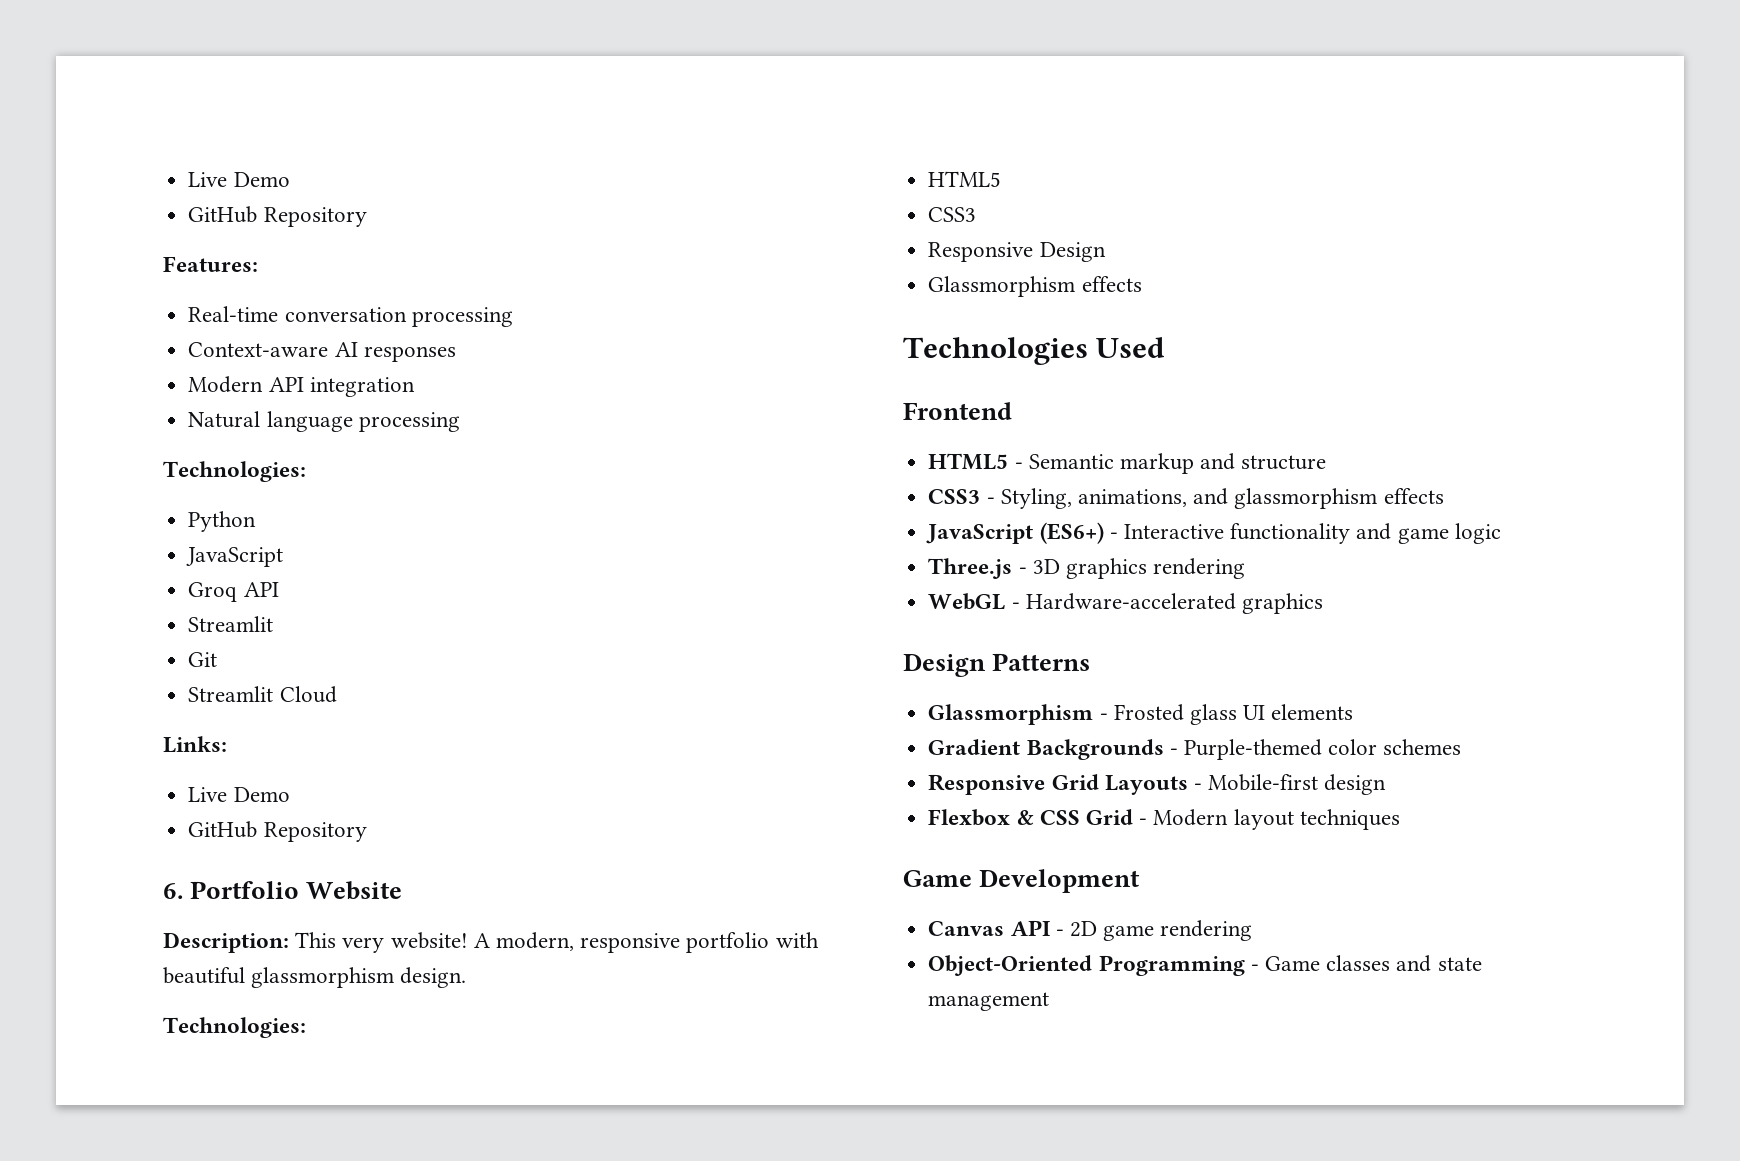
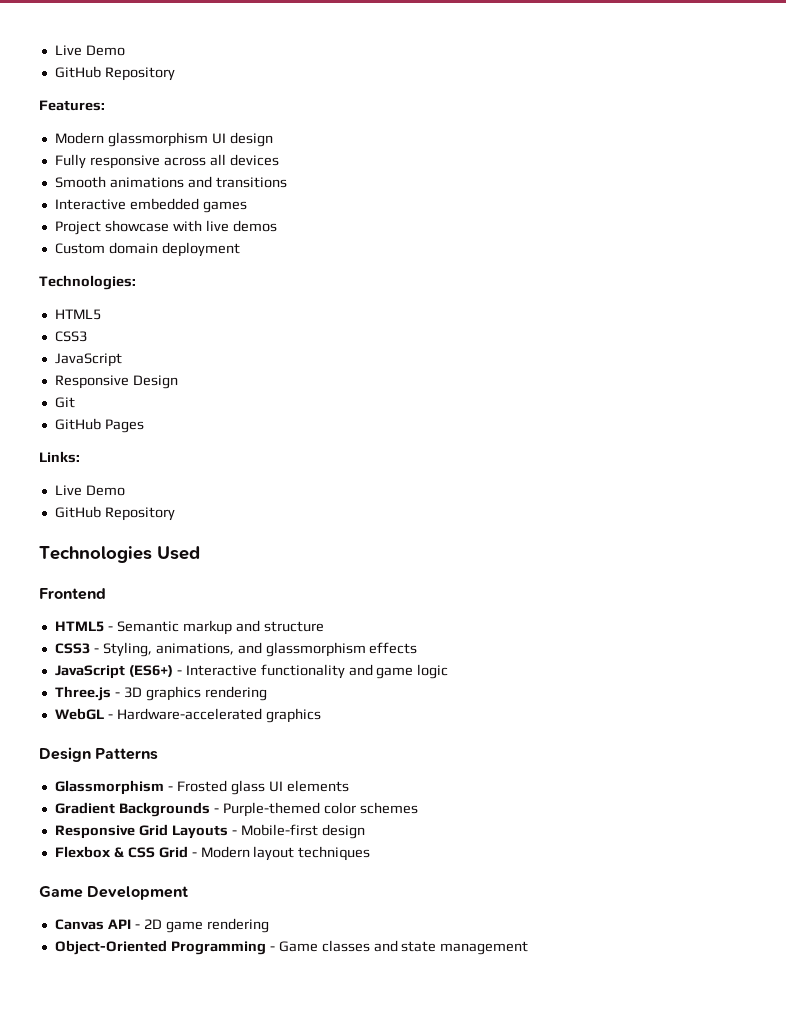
[188,306,513,327] [188,342,456,362] [188,376,415,397] [188,411,460,432] [163,461,306,482] [188,511,257,532] Real-time conversation processing // Context-aware AI responses // Modern API integration // Natural language processing // Technologies: // Python -> [54,132,273,147] [54,154,279,169] [54,176,287,188] [54,198,247,213] [54,220,277,235] [54,242,240,257] [39,275,136,290] [54,309,101,320] [54,331,87,342] Modern glassmorphism UI design // Fully responsive across all devices // Smooth animations and transitions // Interactive embedded games // Project showcase with live demos // Custom domain deployment // Technologies: // HTML5 // CSS3
[188,582,279,602] [188,616,274,632] Groq API // Streamlit -> [54,375,178,389] Responsive Design
[188,686,337,703] Streamlit Cloud -> [54,418,144,433] GitHub Pages
[163,881,403,900] [163,932,819,953] [163,967,467,988] [163,1017,306,1038] [928,171,1002,187] [928,207,977,222] [928,242,1106,262] [928,276,1142,297] // 6. Portfolio Website // Description: This very website! A modern, responsive portfolio with beautiful glassmorphism design. // Technologies: // HTML5 // CSS3 // Responsive Design // Glassmorphism effects -> (175, 514) none

